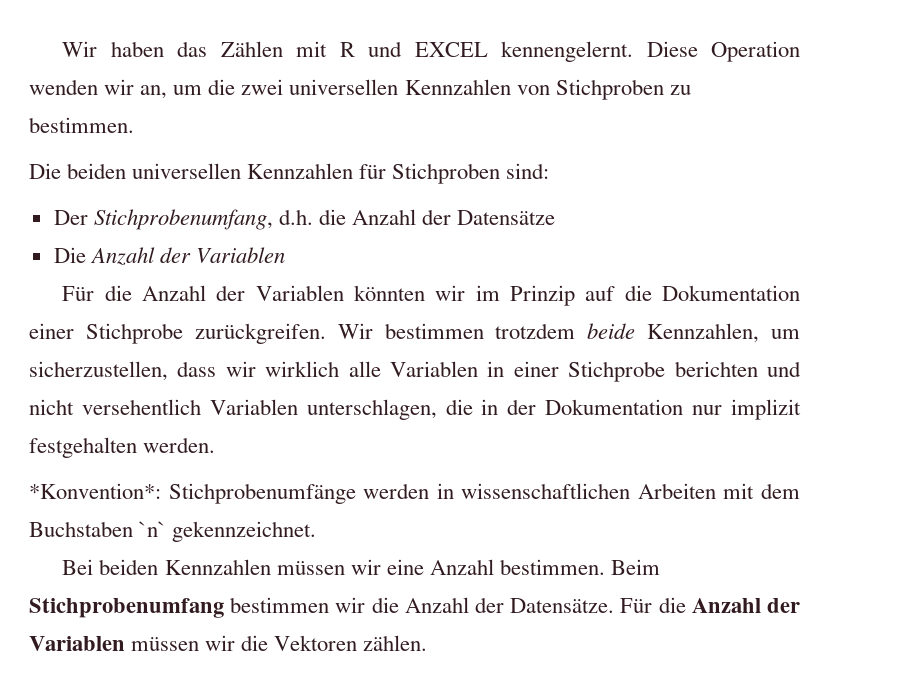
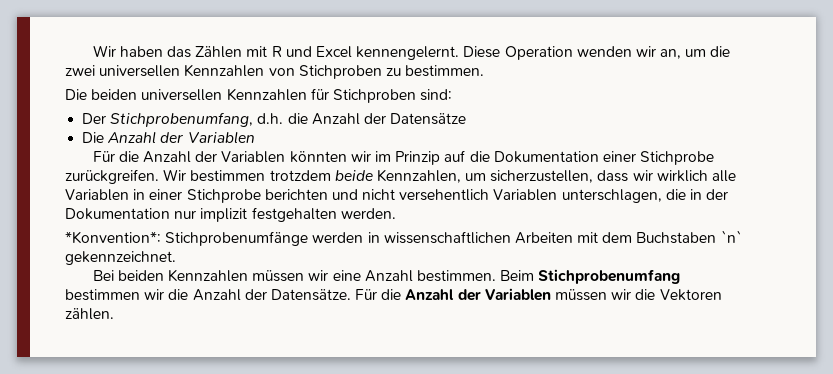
[414,42,488,57] EXCEL -> [315,46,352,58] Excel

